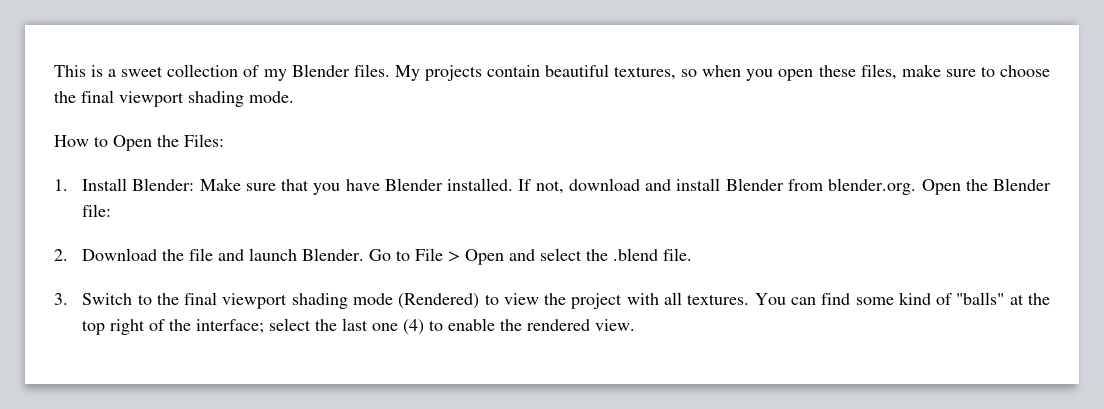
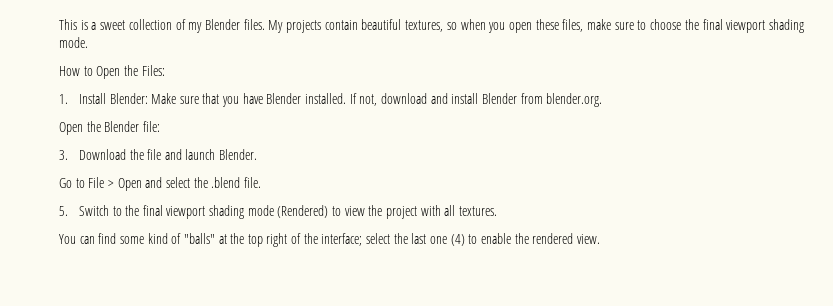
(917, 186) none -> (603, 100) //
[54,249,68,261] 2. -> [59,150,68,160] 3.
(365, 254) none -> (258, 154) //
[54,293,68,305] 3. -> [59,206,68,216] 5.
(750, 299) none -> (497, 211) //

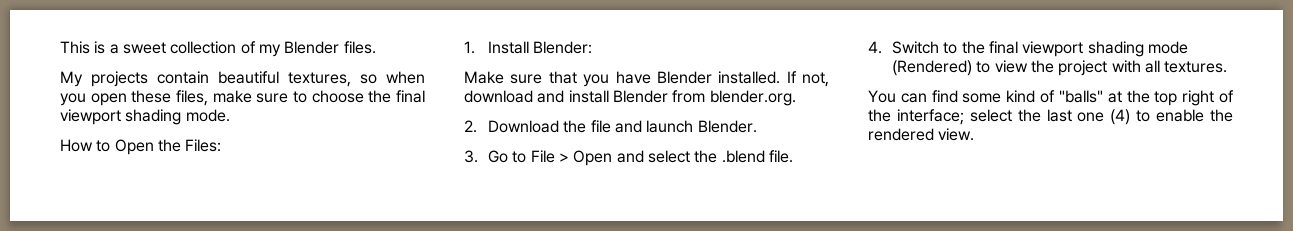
(265, 24) none -> (376, 47) //
(148, 98) none -> (593, 47) //
[59,121,160,135] [59,150,68,160] Open the Blender file: // 3. -> [464,120,477,133] 2.
(258, 154) none -> [464,150,478,163] 3.
[59,206,68,216] 5. -> [868,41,882,54] 4.

